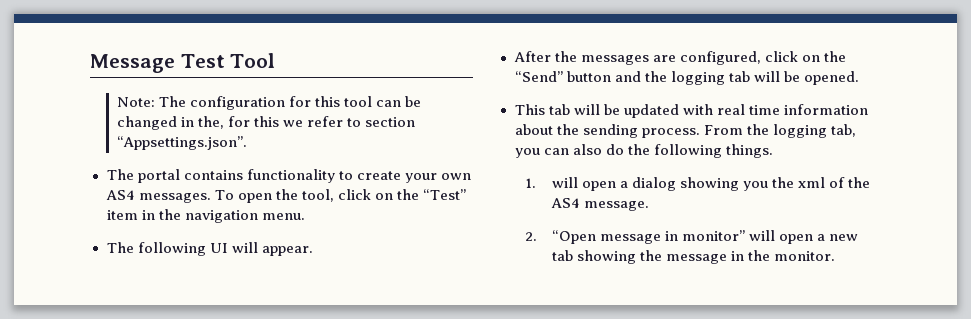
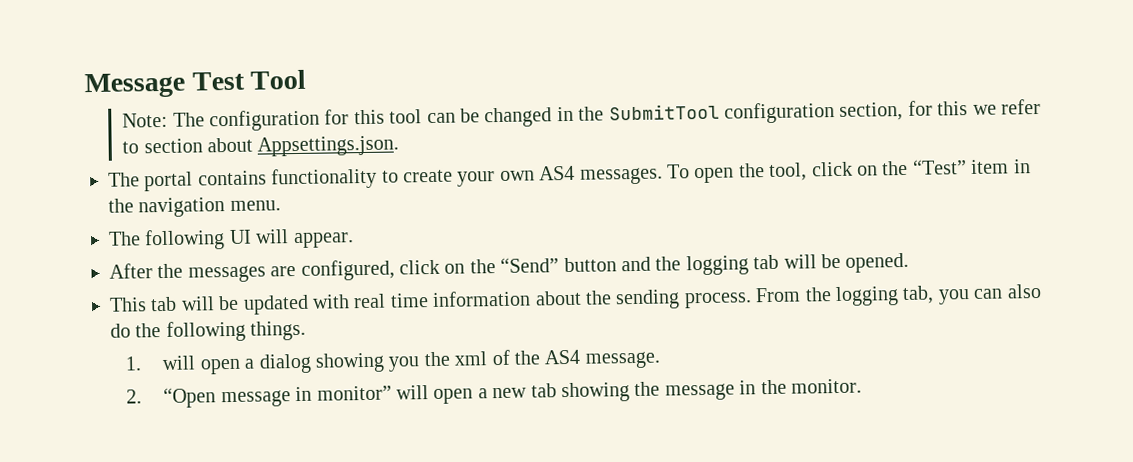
[197,116,224,129] the, -> [578,101,904,124] the SubmitTool configuration section,
[116,136,247,150] “Appsettings.json”. -> [207,135,400,157] about Appsettings.json.

